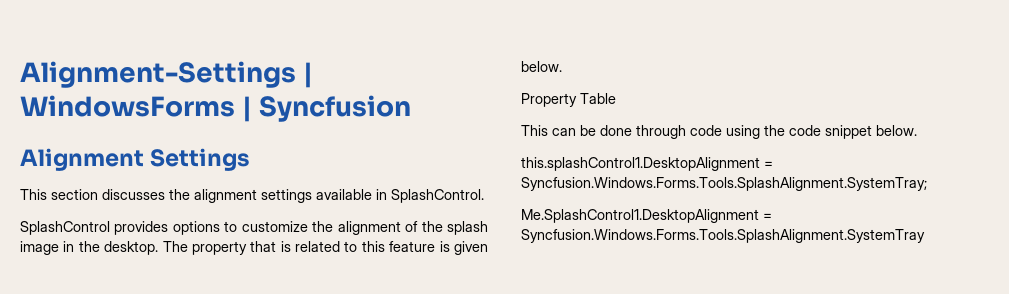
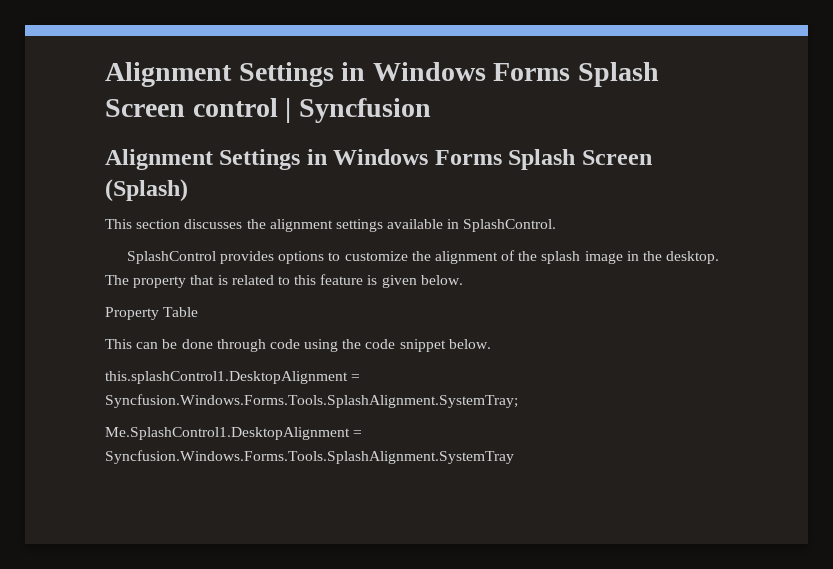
[20,61,314,88] [20,95,412,122] [20,148,251,171] Alignment-Settings | WindowsForms | Syncfusion // Alignment Settings -> [105,62,659,87] [105,98,431,123] [105,149,652,170] [105,179,188,202] Alignment Settings in Windows Forms Splash Screen control | Syncfusion // Alignment Settings in Windows Forms Splash Screen (Splash)

